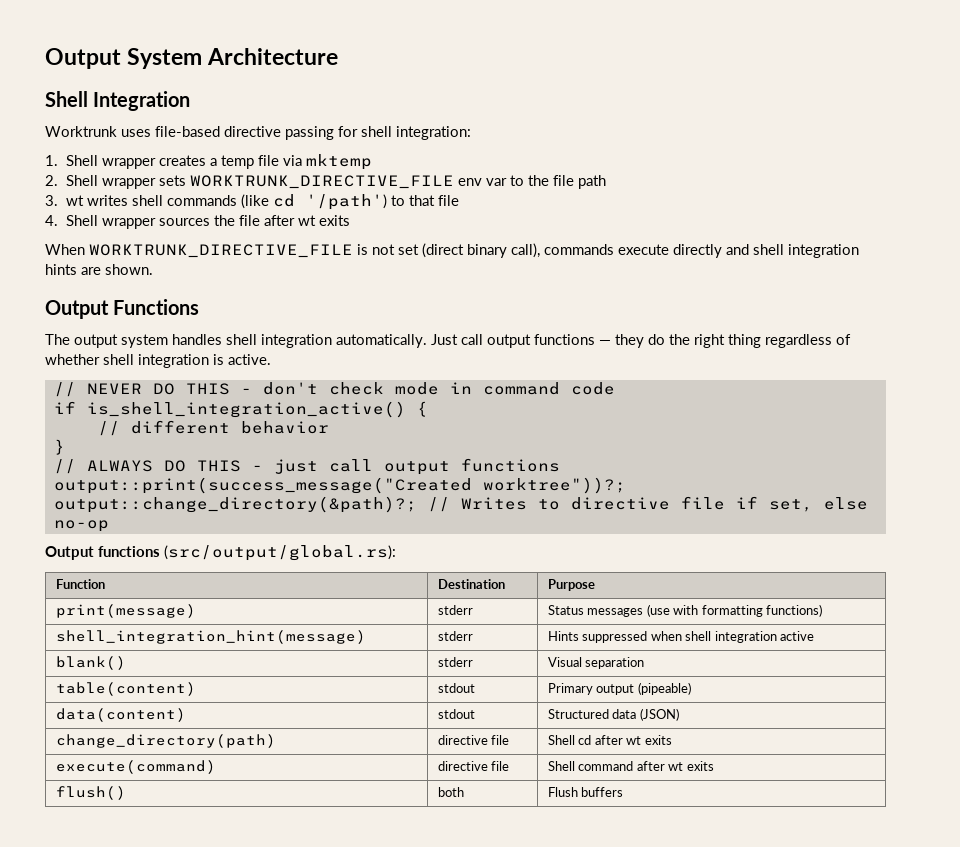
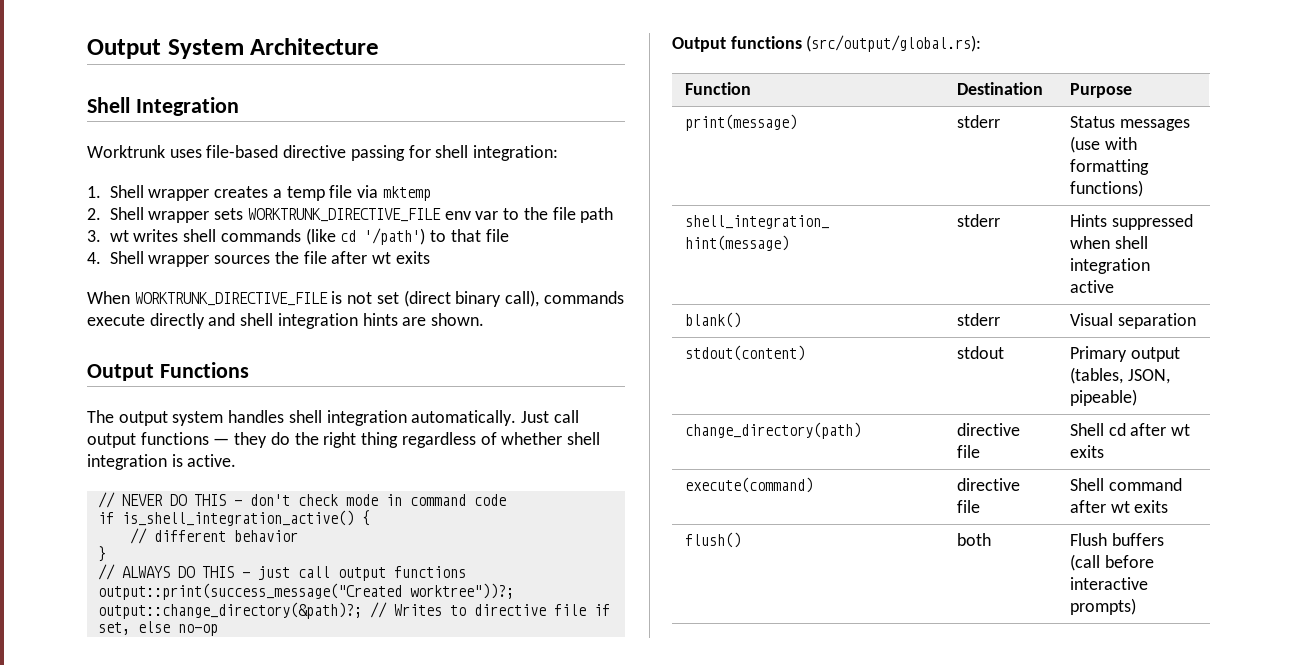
[55,682,196,696] table(content) -> [684,345,805,361] stdout(content)
[637,682,691,695] [55,708,186,722] [437,709,475,719] [547,708,679,721] (pipeable) // data(content) | stdout | Structured data (JSON) -> [1069,367,1170,384] [1069,389,1137,406] (tables, JSON, pipeable)
(624, 792) none -> [1069,554,1154,571] [1069,577,1148,590] [1069,598,1136,615] (call before interactive prompts)

